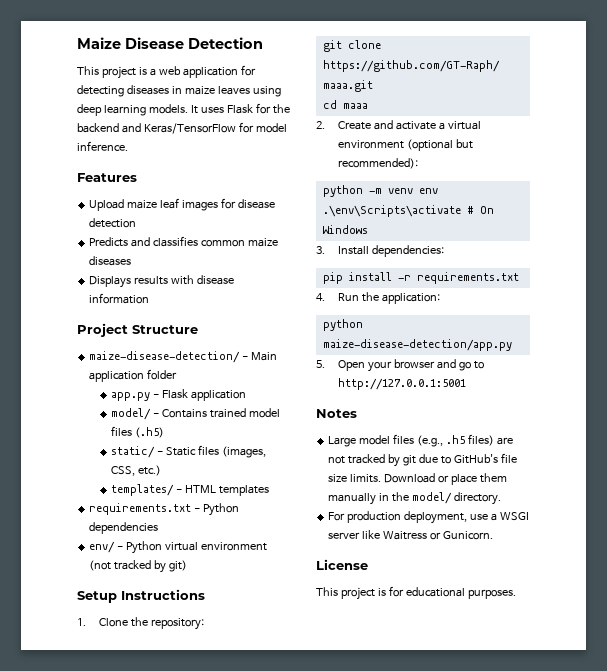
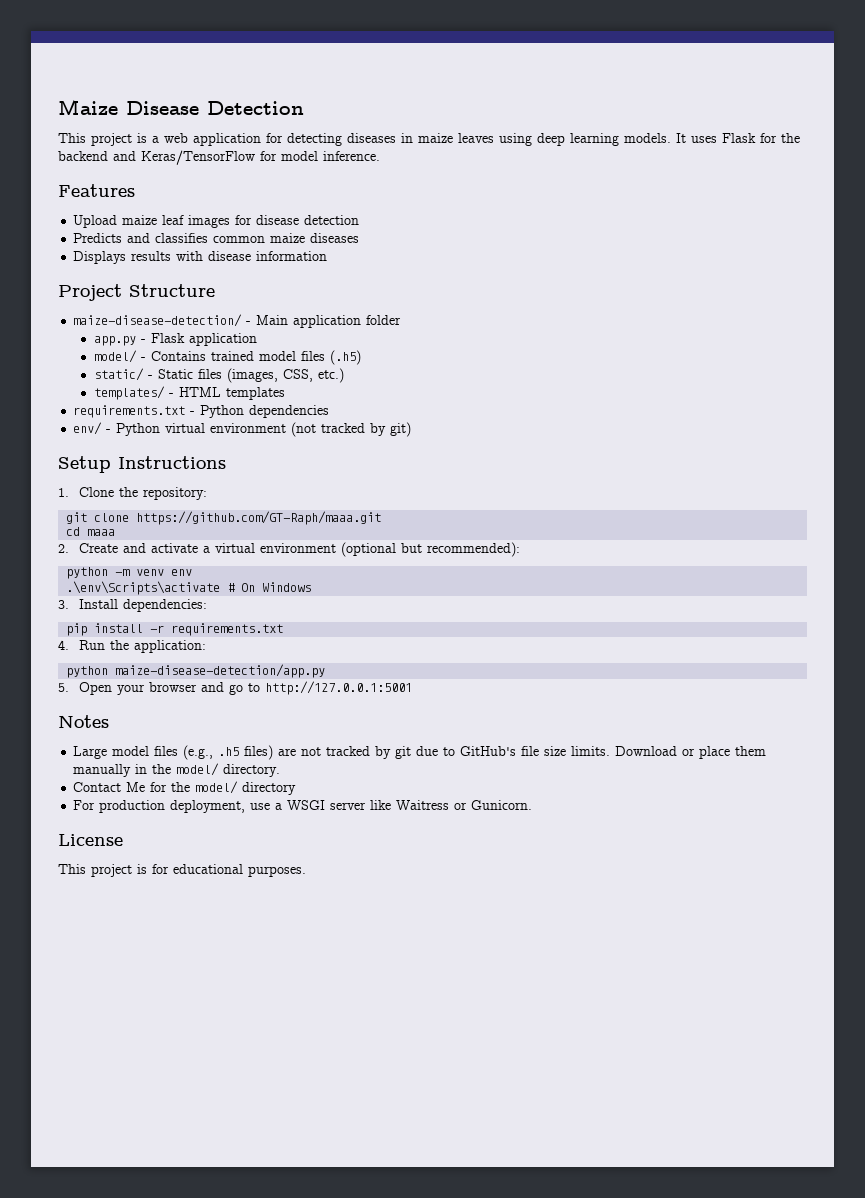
(501, 498) none -> [73,781,297,795] // Contact Me for the model/ directory

